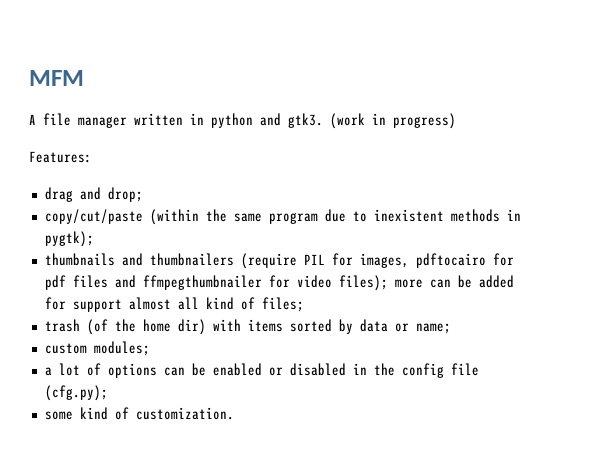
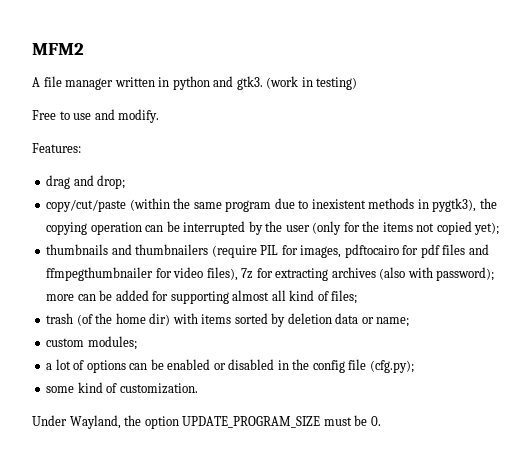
[29,70,84,86] MFM -> [32,43,84,55] MFM2
[393,113,456,129] progress) -> [316,77,358,90] [32,109,160,123] testing) // Free to use and modify.
[44,231,94,247] pygtk); -> [432,198,497,212] [46,221,500,235] pygtk3), the copying operation can be interrupted by the user (only for the items not copied yet);
[338,275,388,291] files); -> [206,267,495,281] files), 7z for extracting archives (also with password);
[72,299,122,312] support -> [170,291,229,304] supporting
(353, 326) none -> [287,313,332,324] deletion
(234, 413) none -> [32,415,381,429] // Under Wayland, the option UPDATE_PROGRAM_SIZE must be 0.

